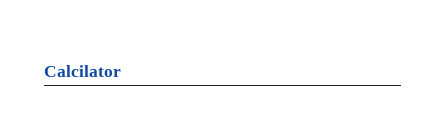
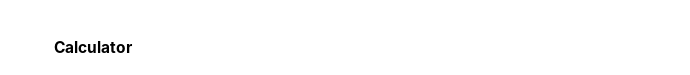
[44,65,121,77] Calcilator -> [54,41,133,53] Calculator

